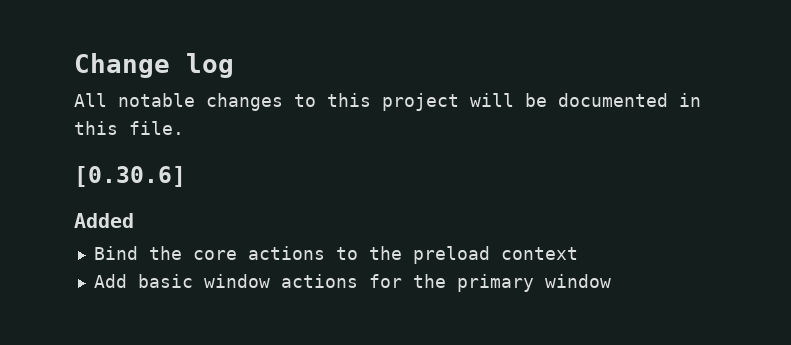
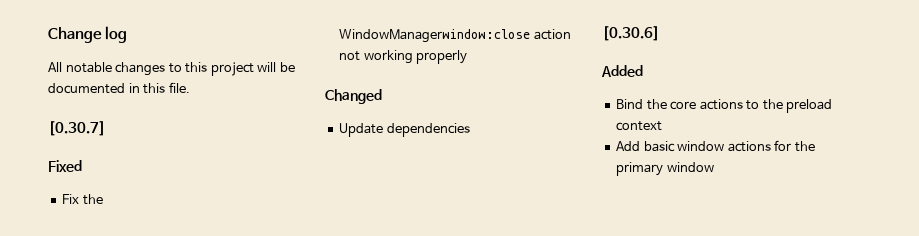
(184, 128) none -> [48,121,106,136] [48,160,82,172] [62,194,103,205] [339,29,571,43] [339,50,468,64] [325,89,382,104] [339,123,470,137] // [0.30.7] // Fixed // Fix the WindowManagerwindow:close action not working properly // Changed // Update dependencies

